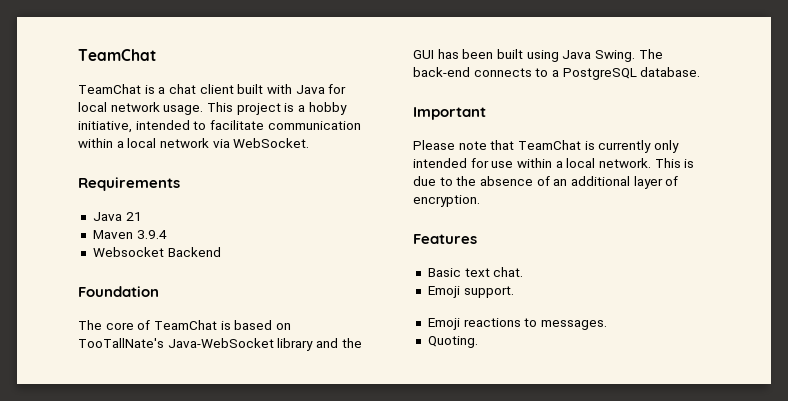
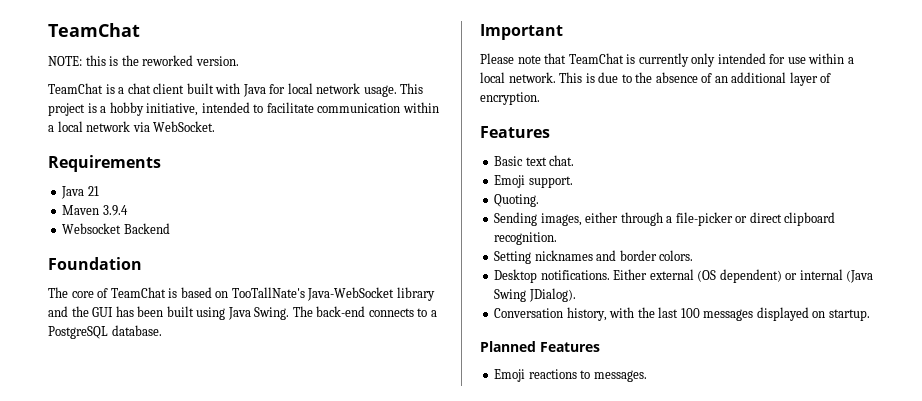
[78,49,156,61] TeamChat -> [48,23,140,37] [48,55,239,66] TeamChat // NOTE: this is the reworked version.
(514, 292) none -> [494,194,540,207] [494,212,836,226] [494,232,558,245] [494,250,694,264] [494,269,874,283] [494,288,576,302] [494,307,870,321] [480,341,600,352] // Quoting. // Sending images, either through a file-picker or direct clipboard recognition. // Setting nicknames and border colors. // Desktop notifications. Either external (OS dependent) or internal (Java Swing JDialog). // Conversation history, with the last 100 messages displayed on startup. // Planned Features
[427,336,478,348] // Quoting. -> (647, 376) none

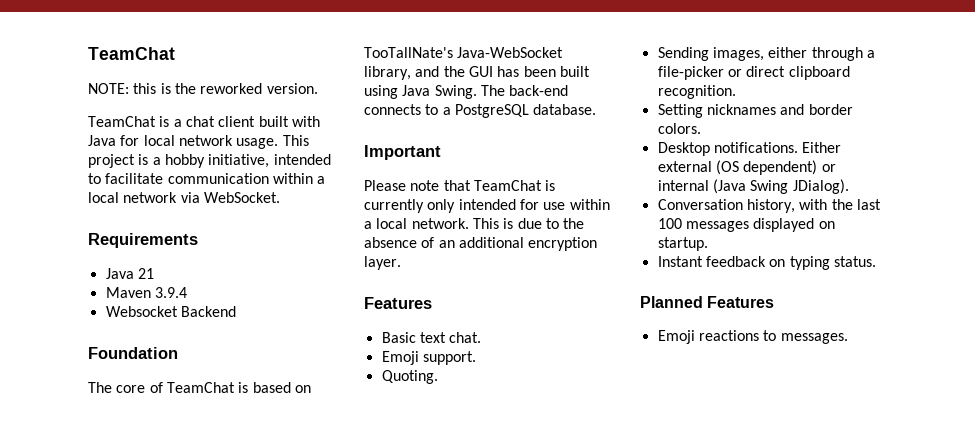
[396,287,435,301] library -> [364,66,411,80] library,
[789,72,832,86] [480,92,540,105] layer of encryption. -> [528,237,598,251] [364,256,401,270] encryption layer.
(870, 315) none -> [657,256,876,270] // Instant feedback on typing status.

